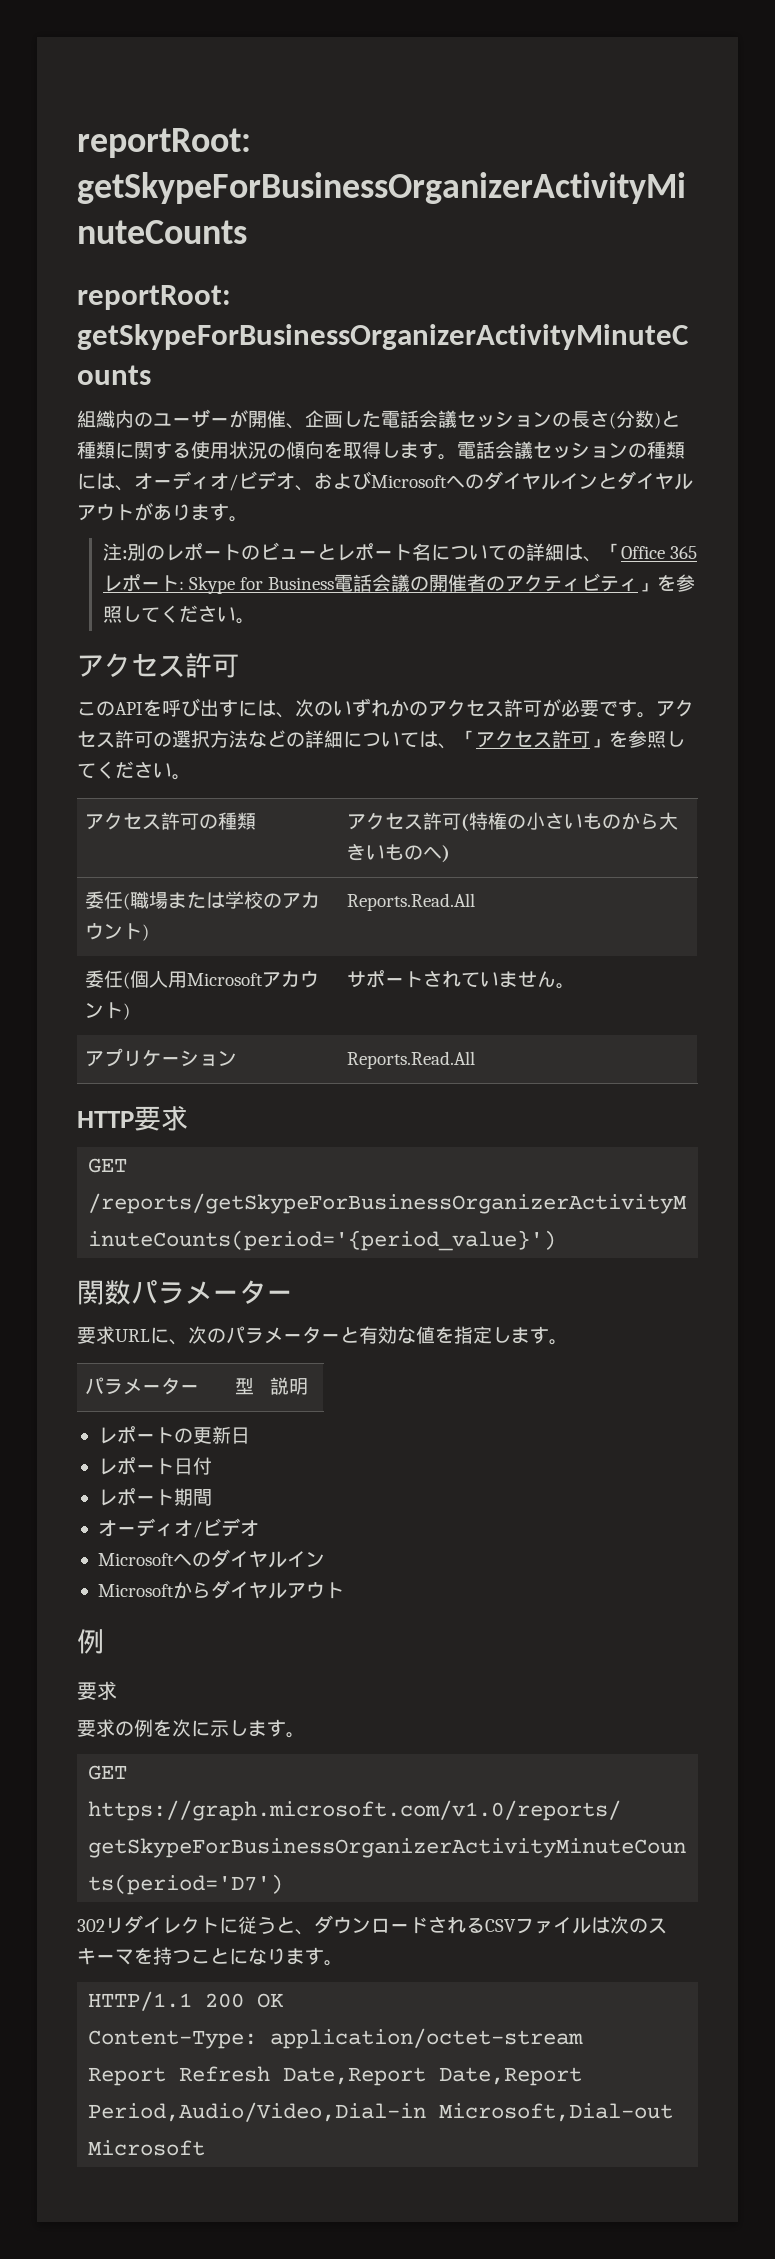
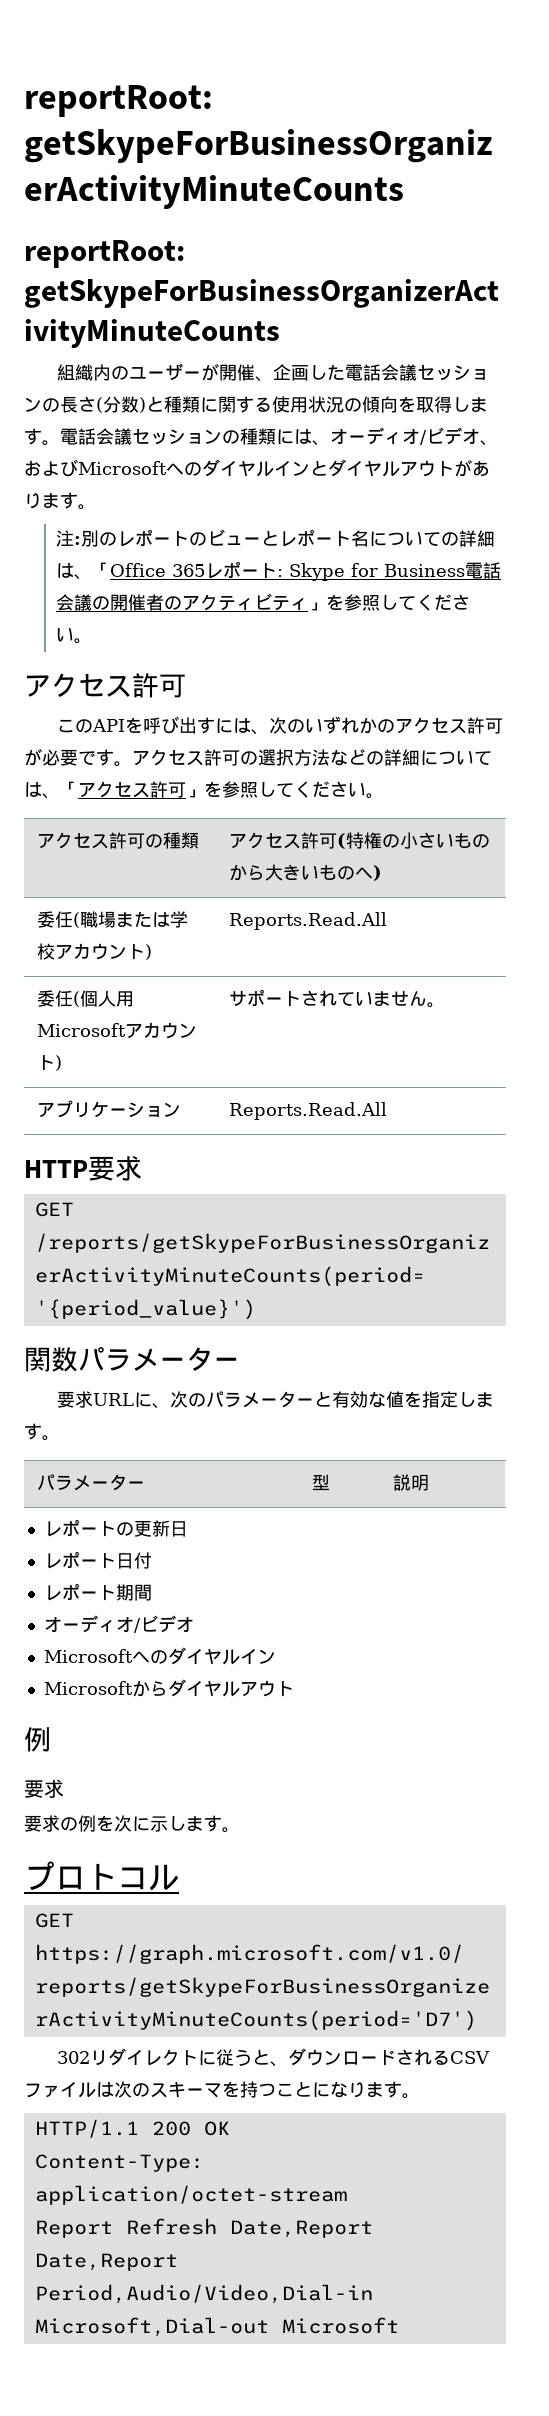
[262,893,282,908] の -> (56, 951) none
(305, 1735) none -> [24,1861,179,1891] // プロトコル

